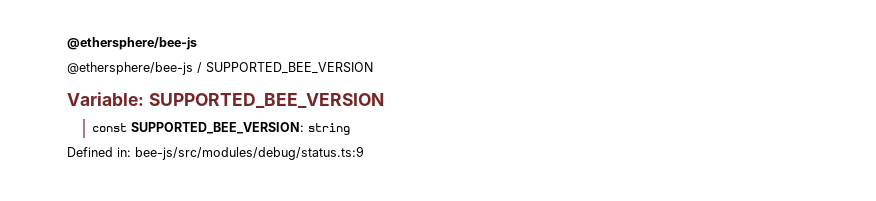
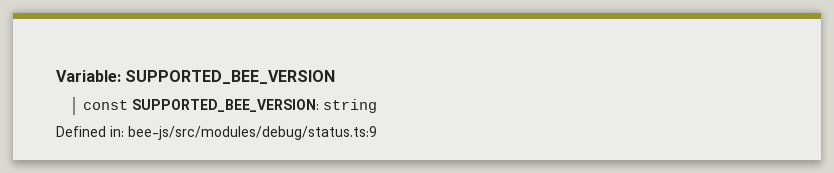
[67,37,197,50] [67,62,373,75] @ethersphere/bee-js // @ethersphere/bee-js / SUPPORTED_BEE_VERSION // -> (56, 76) none

